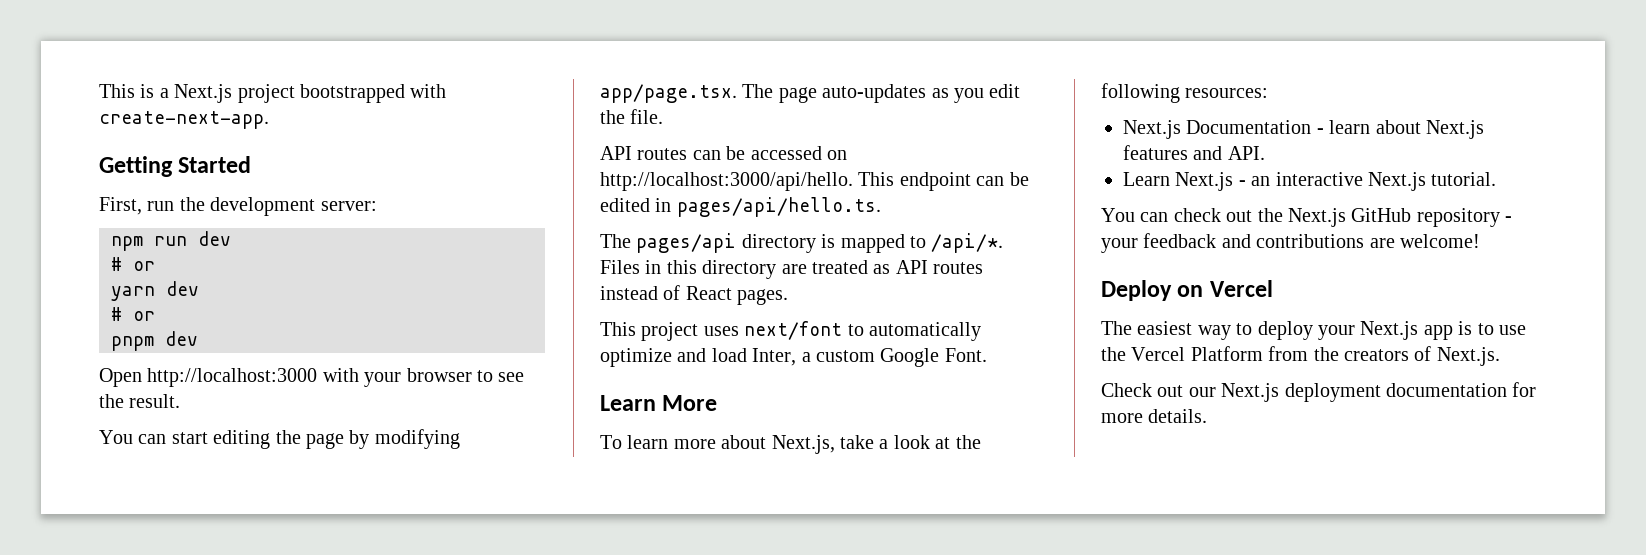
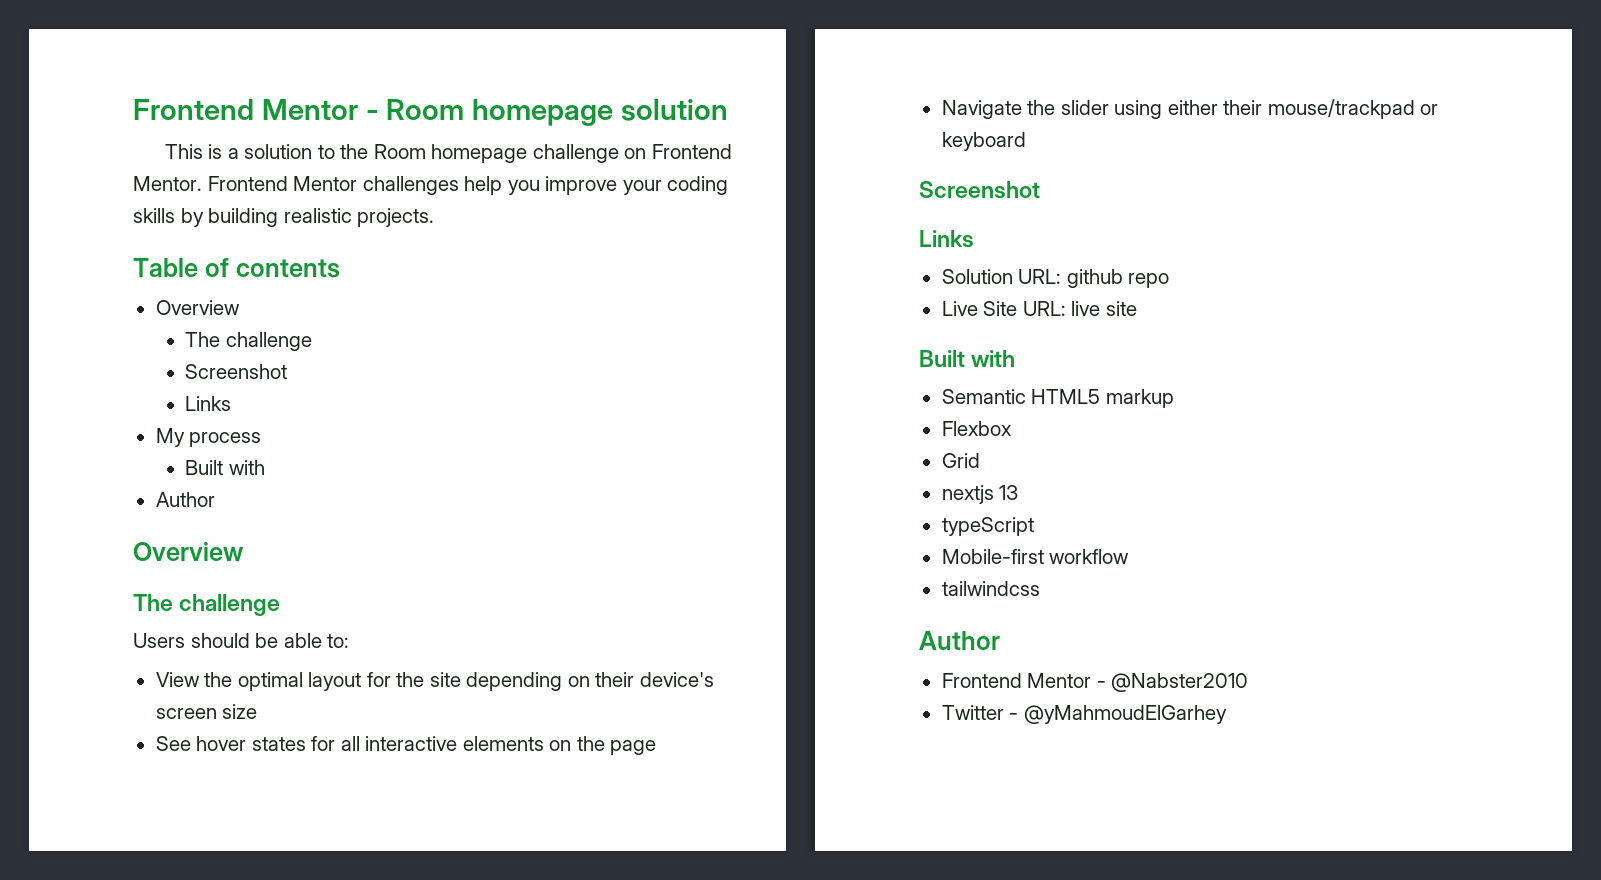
[99,84,447,103] [99,111,269,129] [99,156,252,177] [99,197,377,216] [111,231,231,251] [111,257,155,271] [111,281,199,301] [111,307,155,321] [111,331,198,351] [99,368,525,387] [99,394,181,408] [99,429,460,449] [600,84,1021,103] [600,109,664,124] [600,146,847,160] [600,172,1029,191] [600,197,881,217] [600,233,1004,253] [600,260,984,279] [600,285,789,305] [600,321,981,341] [600,348,987,367] [600,395,718,411] [600,435,981,454] [1101,83,1269,103] [1123,120,1484,139] [1123,145,1265,160] [1123,172,1497,191] [1101,208,1513,227] [1101,233,1480,253] [1101,280,1273,301] [1101,321,1526,340] [1101,346,1500,366] [1101,382,1537,402] [1101,409,1208,423] This is a Next.js project bootstrapped with create-next-app. // Getting Started // First, run the development server: // npm run dev // # or // yarn dev // # or // pnpm dev // Open http://localhost:3000 with your browser to see the result. // You can start editing the page by modifying app/page.tsx. The page auto-updates as you edit the file. // API routes can be accessed on http://localhost:3000/api/hello. This endpoint can be edited in pages/api/hello.ts. // The pages/api directory is mapped to /api/*. Files in this directory are treated as API routes instead of React pages. // This project uses next/font to automatically optimize and load Inter, a custom Google Font. // Learn More // To learn more about Next.js, take a look at the following resources: // Next.js Documentation - learn about Next.js features and API. // Learn Next.js - an interactive Next.js tutorial. // You can check out the Next.js GitHub repository - your feedback and contributions are welcome! // Deploy on Vercel // The easiest way to deploy your Next.js app is to use the Vercel Platform from the creators of Next.js. // Check out our Next.js deployment documentation for more details. -> [133,99,729,126] [164,144,732,163] [133,176,729,195] [133,208,435,227] [133,258,340,278] [155,300,240,315] [185,332,312,351] [185,364,288,379] [185,396,232,411] [155,428,262,447] [185,460,265,475] [155,492,215,507] [133,542,244,561] [133,594,281,616] [133,633,350,648] [155,672,714,691] [155,704,258,719] [155,736,657,755] [941,99,1439,119] [941,132,1026,151] [919,181,1040,199] [919,230,974,248] [941,269,1170,288] [941,301,1137,316] [919,350,1016,367] [941,389,1174,408] [941,421,1012,436] [941,453,980,468] [941,485,1019,504] [941,517,1034,536] [941,549,1130,564] [941,581,1040,596] [919,631,1000,650] [941,673,1249,692] [941,705,1227,724] Frontend Mentor - Room homepage solution // This is a solution to the Room homepage challenge on Frontend Mentor. Frontend Mentor challenges help you improve your coding skills by building realistic projects. // Table of contents // Overview // The challenge // Screenshot // Links // My process // Built with // Author // Overview // The challenge // Users should be able to: // View the optimal layout for the site depending on their device's screen size // See hover states for all interactive elements on the page // Navigate the slider using either their mouse/trackpad or keyboard // Screenshot // Links // Solution URL: github repo // Live Site URL: live site // Built with // Semantic HTML5 markup // Flexbox // Grid // nextjs 13 // typeScript // Mobile-first workflow // tailwindcss // Author // Frontend Mentor - @Nabster2010 // Twitter - @yMahmoudElGarhey

